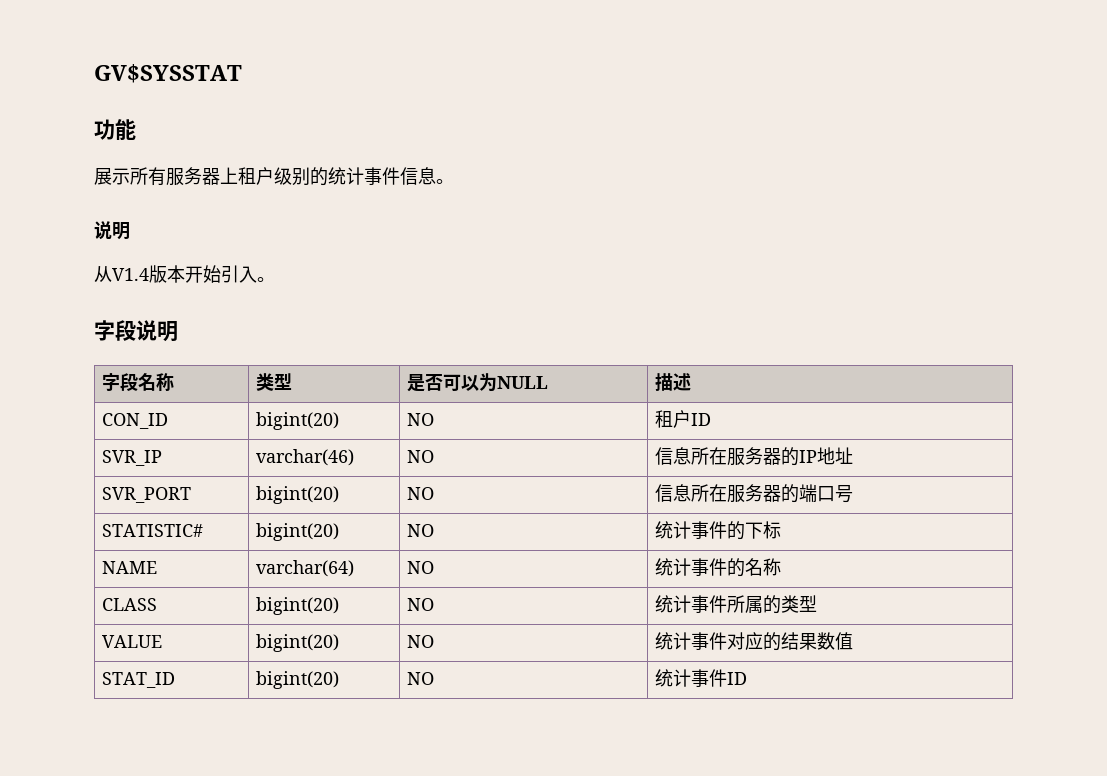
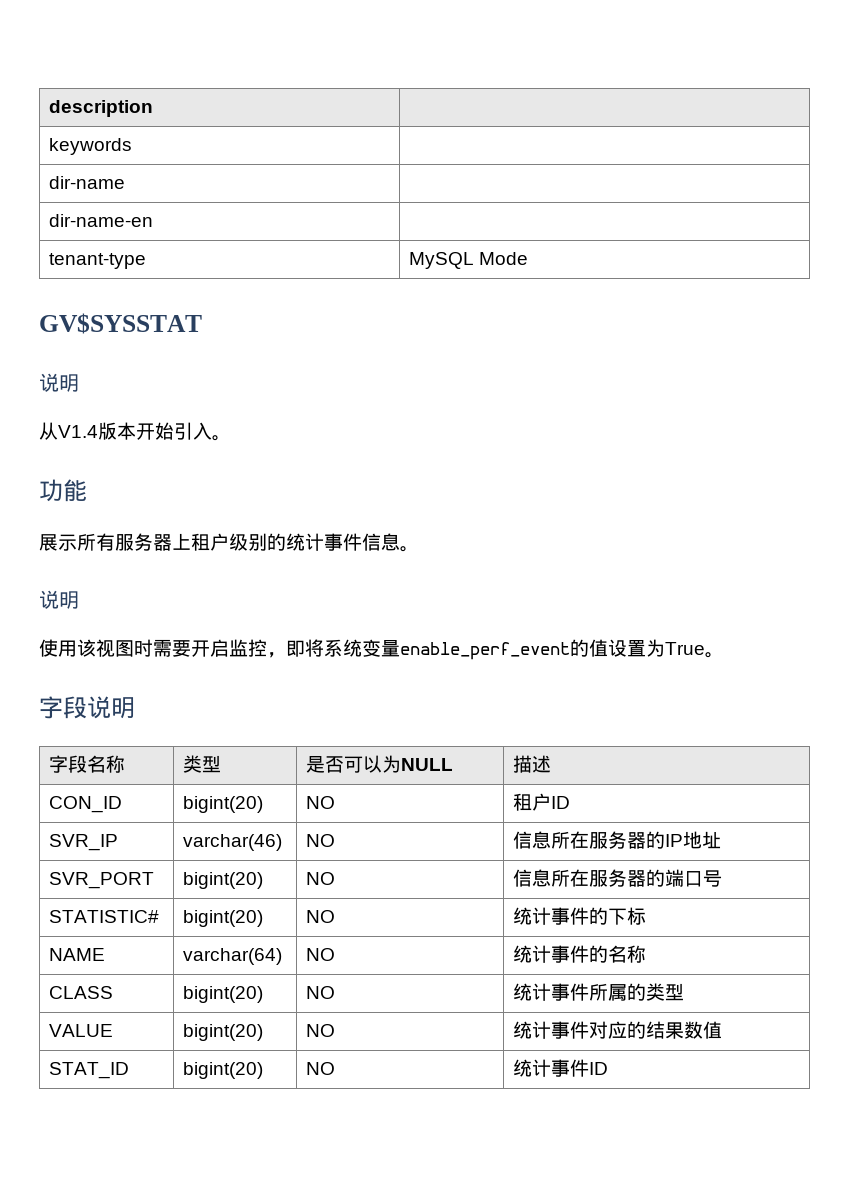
[94,64,242,83] GV$SYSSTAT -> [48,100,153,117] [48,138,132,155] [48,176,125,189] [48,214,153,227] [48,253,146,269] [408,252,528,269] [39,313,202,334] [39,373,79,392] [39,422,231,441] description | // keywords | // dir-name | // dir-name-en | // tenant-type | MySQL Mode // GV$SYSSTAT // 说明 // 从V1.4版本开始引入。
[94,265,257,283] 从V1.4版本开始引入 -> [39,639,705,660] 使用该视图时需要开启监控，即将系统变量enable_perf_event的值设置为True

